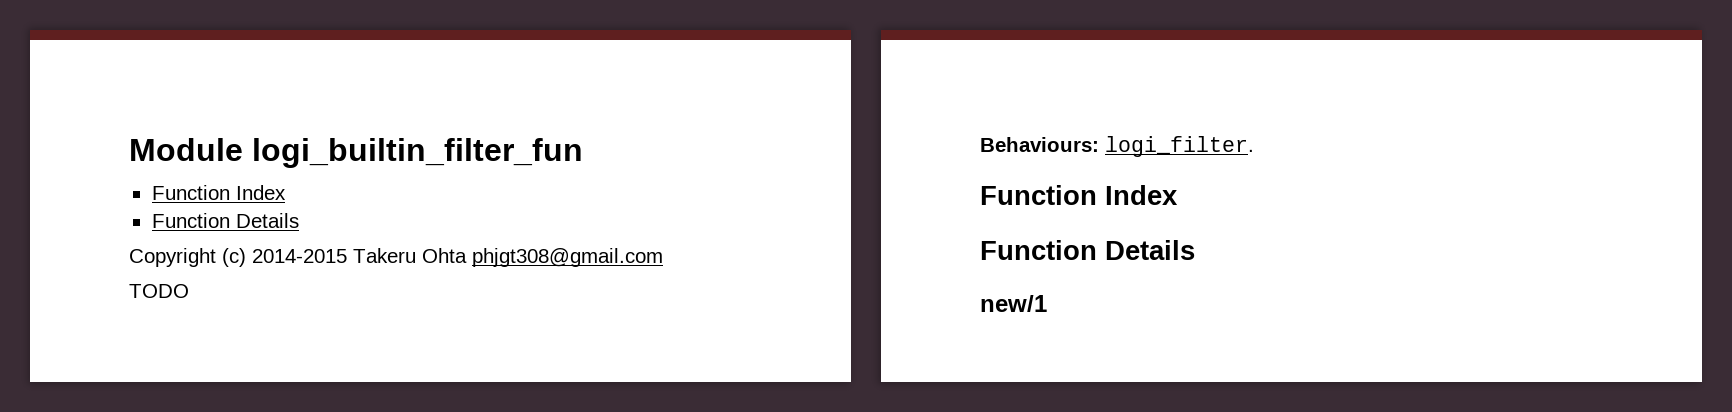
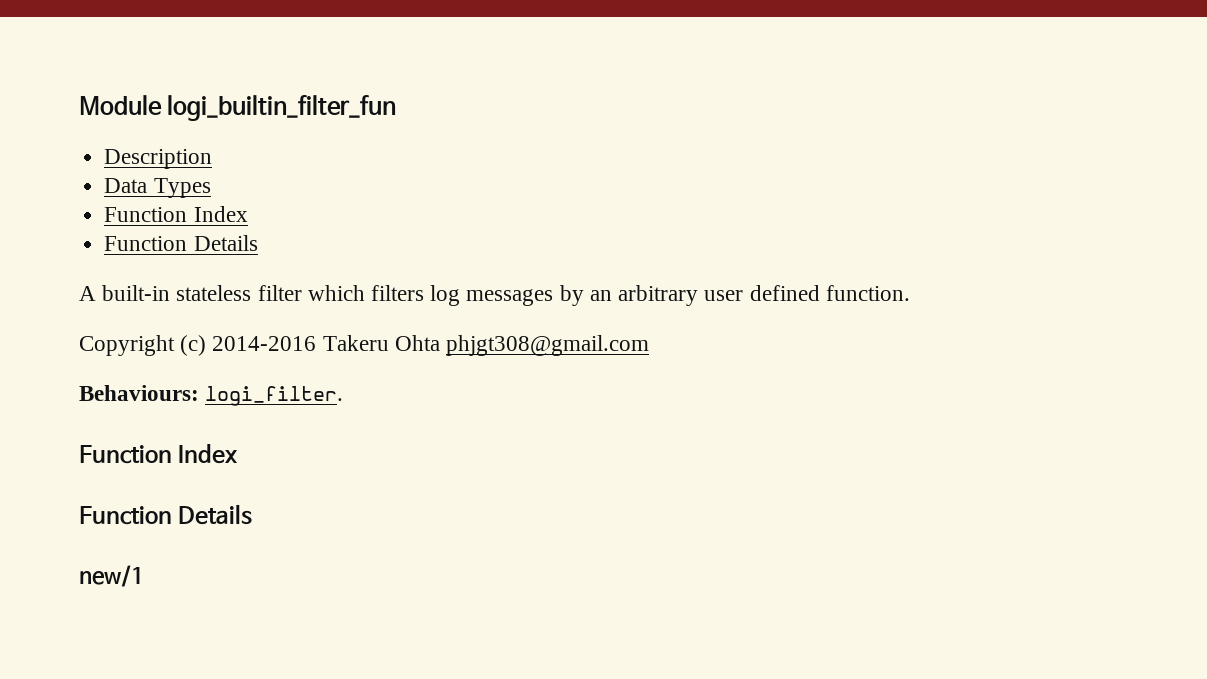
[151,185,286,200] [151,213,299,228] // Function Index // Function Details -> [104,149,213,169] [104,178,211,198] [104,206,248,222] [104,235,258,251] [79,285,910,306] // Description // Data Types // Function Index // Function Details // A built-in stateless filter which filters log messages by an arbitrary user defined function.
[252,249,347,263] 2014-2015 -> [212,336,317,351] 2014-2016
[129,284,189,298] // TODO -> (650, 345) none

